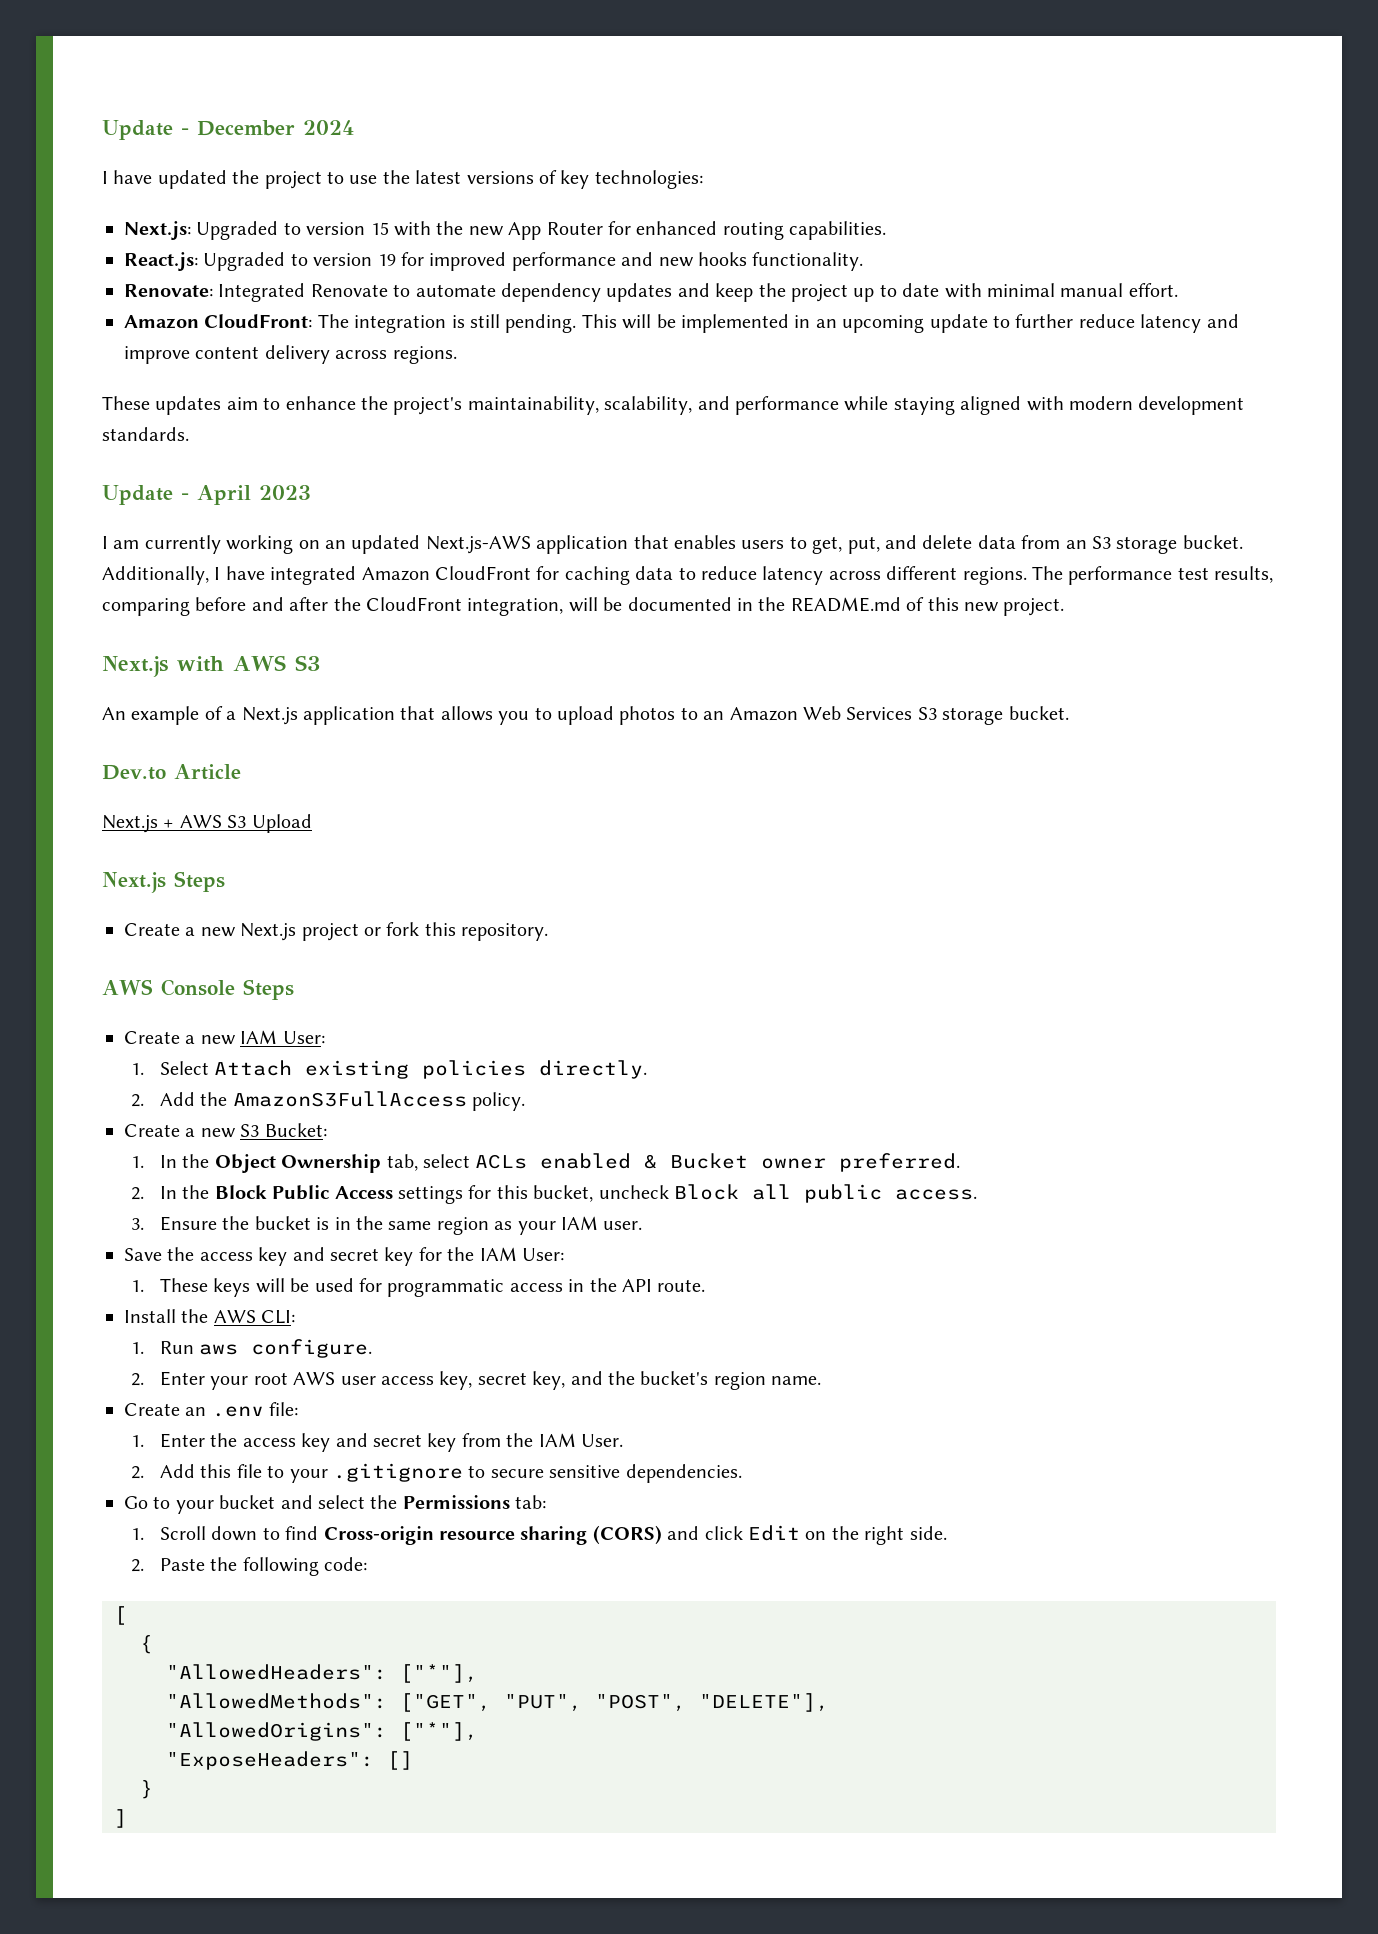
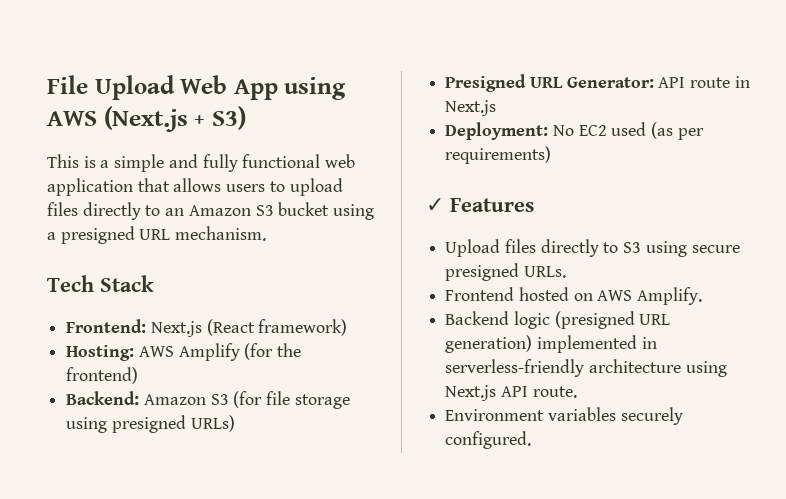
[102,120,354,140] [102,170,703,189] [124,221,887,240] [124,252,864,271] [124,283,1178,302] [124,314,1239,333] [124,345,457,364] [102,396,1245,415] [102,427,189,441] [102,485,311,505] [102,535,1243,554] [102,566,1274,585] [102,597,1065,616] [102,655,320,677] [102,706,298,725] Update - December 2024 // I have updated the project to use the latest versions of key technologies: // Next.js: Upgraded to version 15 with the new App Router for enhanced routing capabilities. // React.js: Upgraded to version 19 for improved performance and new hooks functionality. // Renovate: Integrated Renovate to automate dependency updates and keep the project up to date with minimal manual effort. // Amazon CloudFront: The integration is still pending. This will be implemented in an upcoming update to further reduce latency and improve content delivery across regions. // These updates aim to enhance the project's maintainability, scalability, and performance while staying aligned with modern development standards. // Update - April 2023 // I am currently working on an updated Next.js-AWS application that enables users to get, put, and delete data from an S3 storage bucket. Additionally, I have integrated Amazon CloudFront for caching data to reduce latency across different regions. The performance test results, comparing before and after the CloudFront integration, will be documented in the README.md of this new project. // Next.js with AWS S3 // An example of a Next.js -> [47,75,347,100] [47,106,246,132] [47,154,356,172] File Upload Web App using AWS (Next.js + S3) // This is a simple and fully functional web
[498,711,530,725] you -> [226,184,266,192] users
[619,706,676,725] photos -> [47,202,141,220] files directly
[802,706,1069,725] [102,764,241,780] [102,814,312,833] [102,871,225,893] [124,922,549,941] [102,979,294,1000] [124,1030,325,1045] [130,1060,648,1079] [130,1091,526,1111] [124,1123,327,1138] [130,1153,961,1173] [130,1184,977,1204] [130,1216,643,1235] [124,1247,564,1266] [130,1278,706,1297] [124,1309,296,1324] [130,1339,373,1358] [130,1371,822,1390] [124,1402,299,1417] [130,1433,623,1452] [130,1463,742,1483] [124,1495,547,1514] [130,1525,947,1545] [130,1557,368,1576] [114,1606,127,1625] [140,1635,153,1654] [166,1664,478,1683] [166,1693,829,1712] [166,1722,478,1741] [166,1751,413,1770] [140,1780,153,1799] [114,1809,127,1828] Web Services S3 storage bucket. // Dev.to Article // Next.js + AWS S3 Upload // Next.js Steps // Create a new Next.js project or fork this repository. // AWS Console Steps // Create a new IAM User: // 1. Select Attach existing policies directly. // 2. Add the AmazonS3FullAccess policy. // Create a new S3 Bucket: // 1. In the Object Ownership tab, select ACLs enabled & Bucket owner preferred. // 2. In the Block Public Access settings for this bucket, uncheck Block all public access. // 3. Ensure the bucket is in the same region as your IAM user. // Save the access key and secret key for the IAM User: // 1. These keys will be used for programmatic access in the API route. // Install the AWS CLI: // 1. Run aws configure. // 2. Enter your root AWS user access key, secret key, and the bucket's region name. // Create an .env file: // 1. Enter the access key and secret key from the IAM User. // 2. Add this file to your .gitignore to secure sensitive dependencies. // Go to your bucket and select the Permissions tab: // 1. Scroll down to find Cross-origin resource sharing (CORS) and click Edit on the right side. // 2. Paste the following code: // [ // { // "AllowedHeaders": ["*"], // "AllowedMethods": ["GET", "PUT", "POST", "DELETE"], // "AllowedOrigins": ["*"], // "ExposeHeaders": [] // } // ] -> [255,202,375,220] [47,226,267,244] [47,275,154,292] [66,319,348,337] [66,343,302,361] [66,367,139,384] [66,391,350,409] [66,415,235,433] [445,74,750,92] [445,100,497,116] [445,122,704,140] [445,146,552,164] [426,198,534,212] [445,239,740,257] [445,263,566,281] [445,287,703,305] [445,311,671,329] [445,335,657,353] [445,359,727,377] [445,385,577,401] [445,407,683,425] [445,431,532,449] S3 bucket using a presigned URL mechanism. // Tech Stack // Frontend: Next.js (React framework) // Hosting: AWS Amplify (for the frontend) // Backend: Amazon S3 (for file storage using presigned URLs) // Presigned URL Generator: API route in Next.js // Deployment: No EC2 used (as per requirements) // ✓ Features // Upload files directly to S3 using secure presigned URLs. // Frontend hosted on AWS Amplify. // Backend logic (presigned URL generation) implemented in serverless-friendly architecture using Next.js API route. // Environment variables securely configured.

